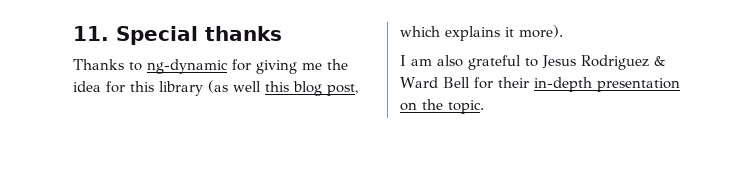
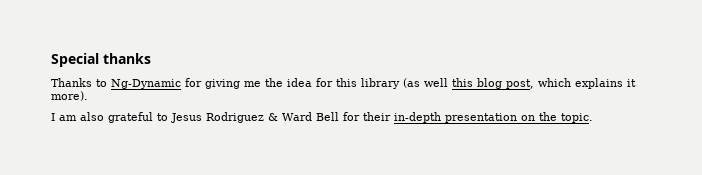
[73,26,109,41] 11. -> (51, 60) none
[147,59,228,74] ng-dynamic -> [111,79,181,89] Ng-Dynamic

